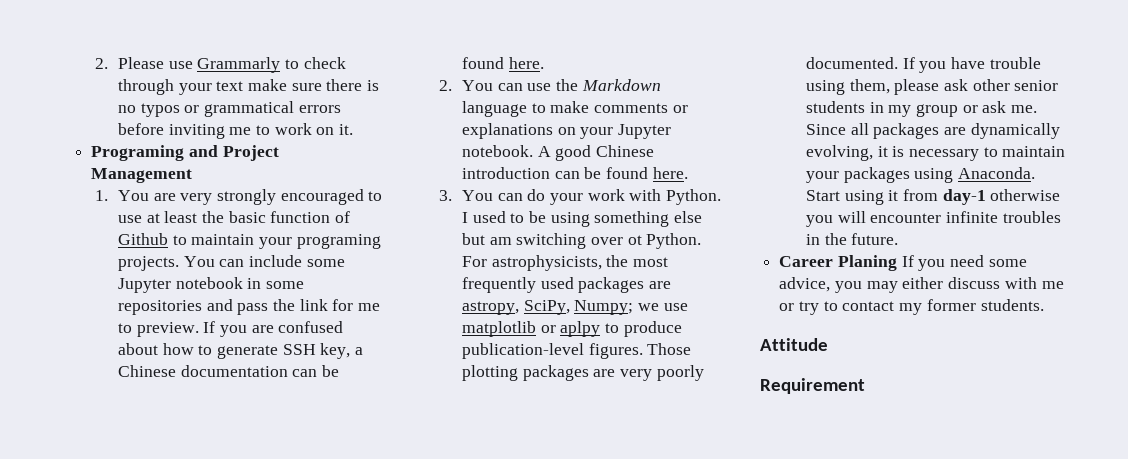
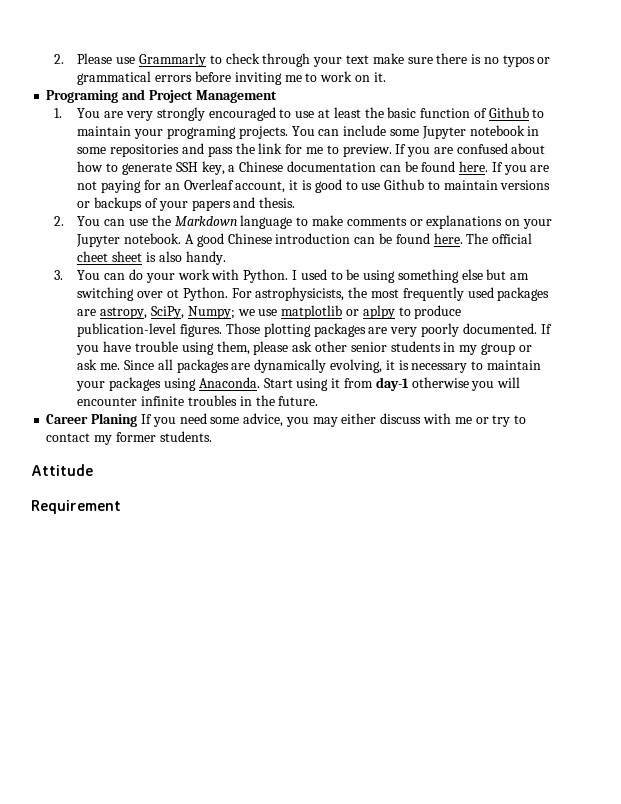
(544, 63) none -> [491,162,550,175] [77,179,551,193] [77,197,296,211] If you are not paying for an Overleaf account, it is good to use Github to maintain versions or backups of your papers and thesis.
(688, 173) none -> [466,233,533,244] [77,251,226,265] The official cheet sheet is also handy.

